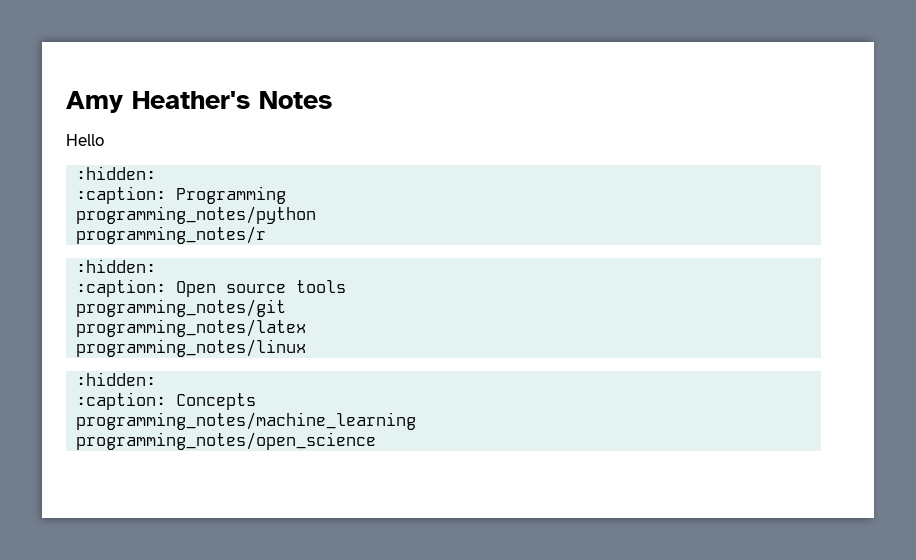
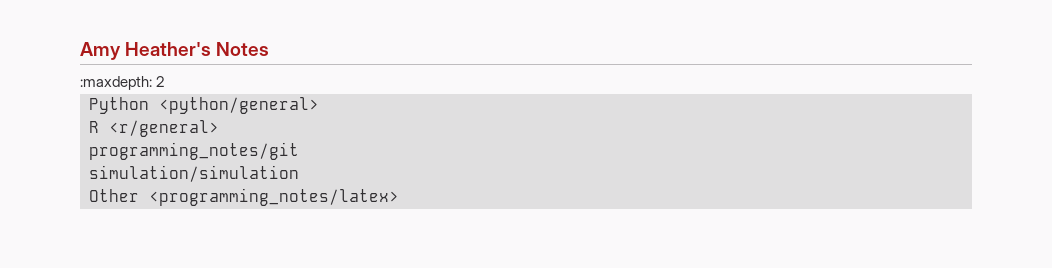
[66,134,104,146] [76,166,157,180] [76,186,287,204] [76,206,317,224] [76,226,267,244] [76,259,157,273] [76,279,347,297] [76,299,287,317] [76,319,307,337] [76,339,307,357] [76,372,157,386] [76,392,257,410] [76,412,417,430] [76,432,377,450] Hello // :hidden: // :caption: Programming // programming_notes/python // programming_notes/r // :hidden: // :caption: Open source tools // programming_notes/git // programming_notes/latex // programming_notes/linux // :hidden: // :caption: Concepts // programming_notes/machine_learning // programming_notes/open_science -> [80,76,165,90] [89,97,319,114] [89,120,219,137] [89,142,299,160] [89,165,299,182] [89,188,399,206] :maxdepth: 2 // Python <python/general> // R <r/general> // programming_notes/git // simulation/simulation // Other <programming_notes/latex>

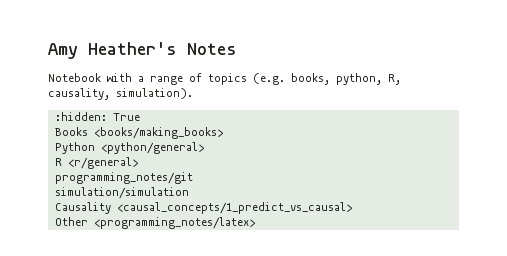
[80,76,165,90] :maxdepth: 2 -> [48,73,401,85] [48,88,193,100] [54,112,140,121] [54,127,223,139] Notebook with a range of topics (e.g. books, python, R, causality, simulation). // :hidden: True // Books <books/making_books>
(299, 173) none -> [54,202,352,214] // Causality <causal_concepts/1_predict_vs_causal>

